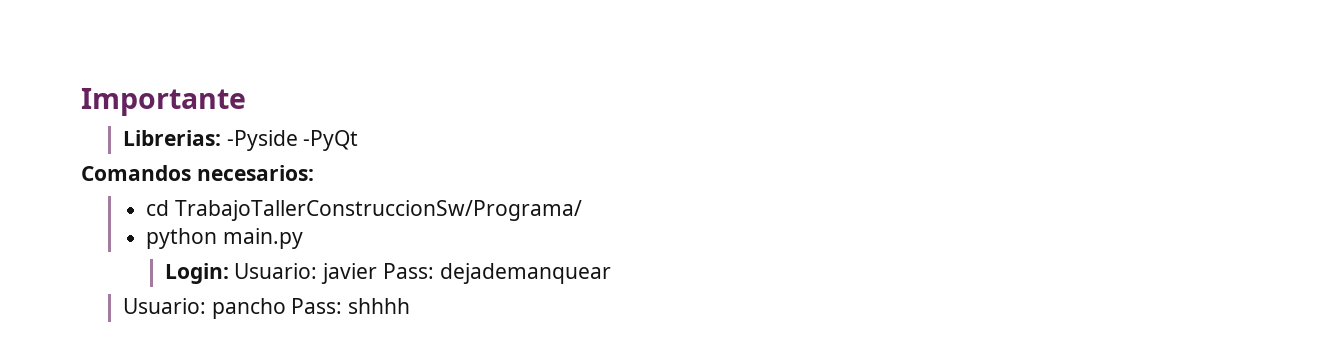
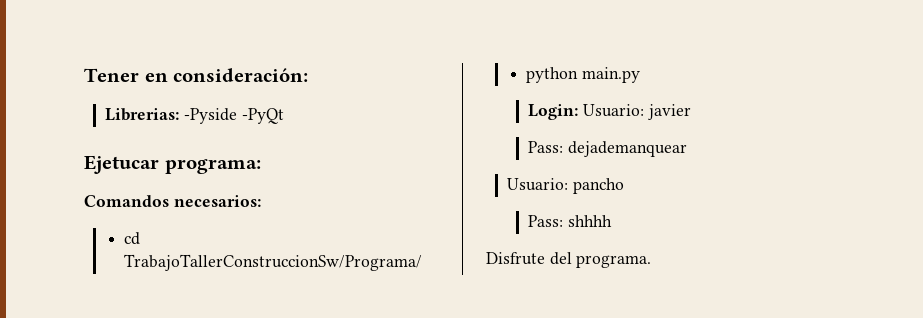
[81,88,246,116] Importante -> [84,68,309,82] Tener en consideración:
(359, 140) none -> [84,155,261,174] // Ejetucar programa:
(378, 273) none -> (691, 112) //
(286, 308) none -> (624, 186) //
(410, 306) none -> [486,252,652,268] // Disfrute del programa.

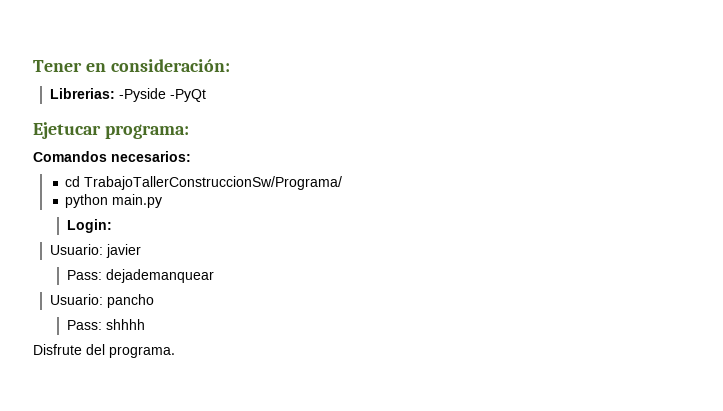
(579, 112) none -> (112, 226) //

